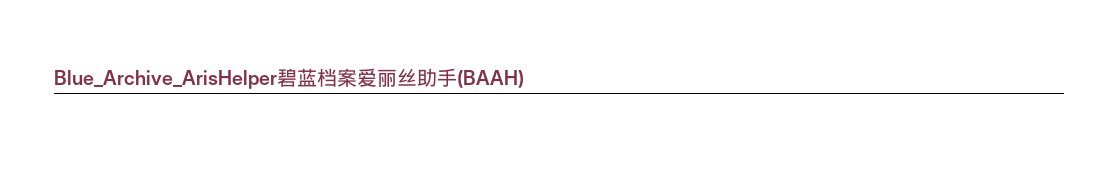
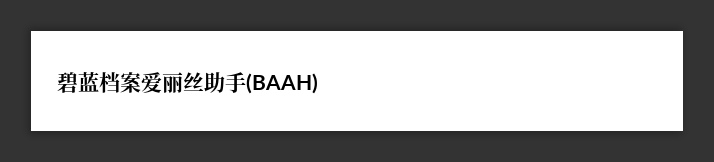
[54,70,277,89] Blue_Archive_ArisHelper -> (57, 82) none

